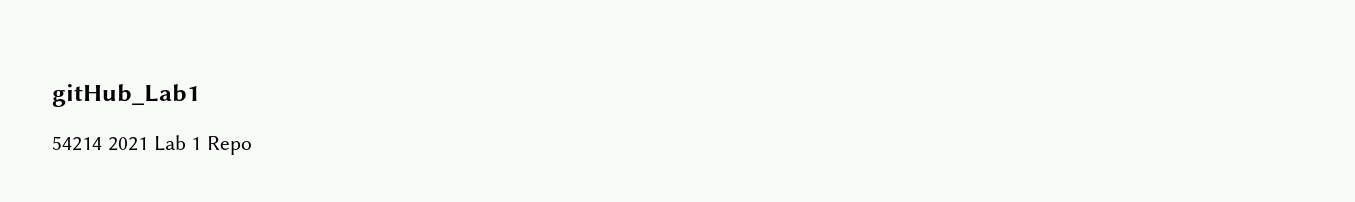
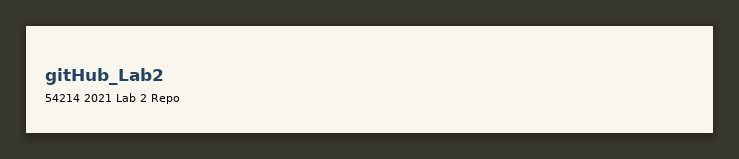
[52,84,200,107] gitHub_Lab1 -> [45,68,164,85] gitHub_Lab2
[191,137,202,150] 1 -> [140,94,147,102] 2

